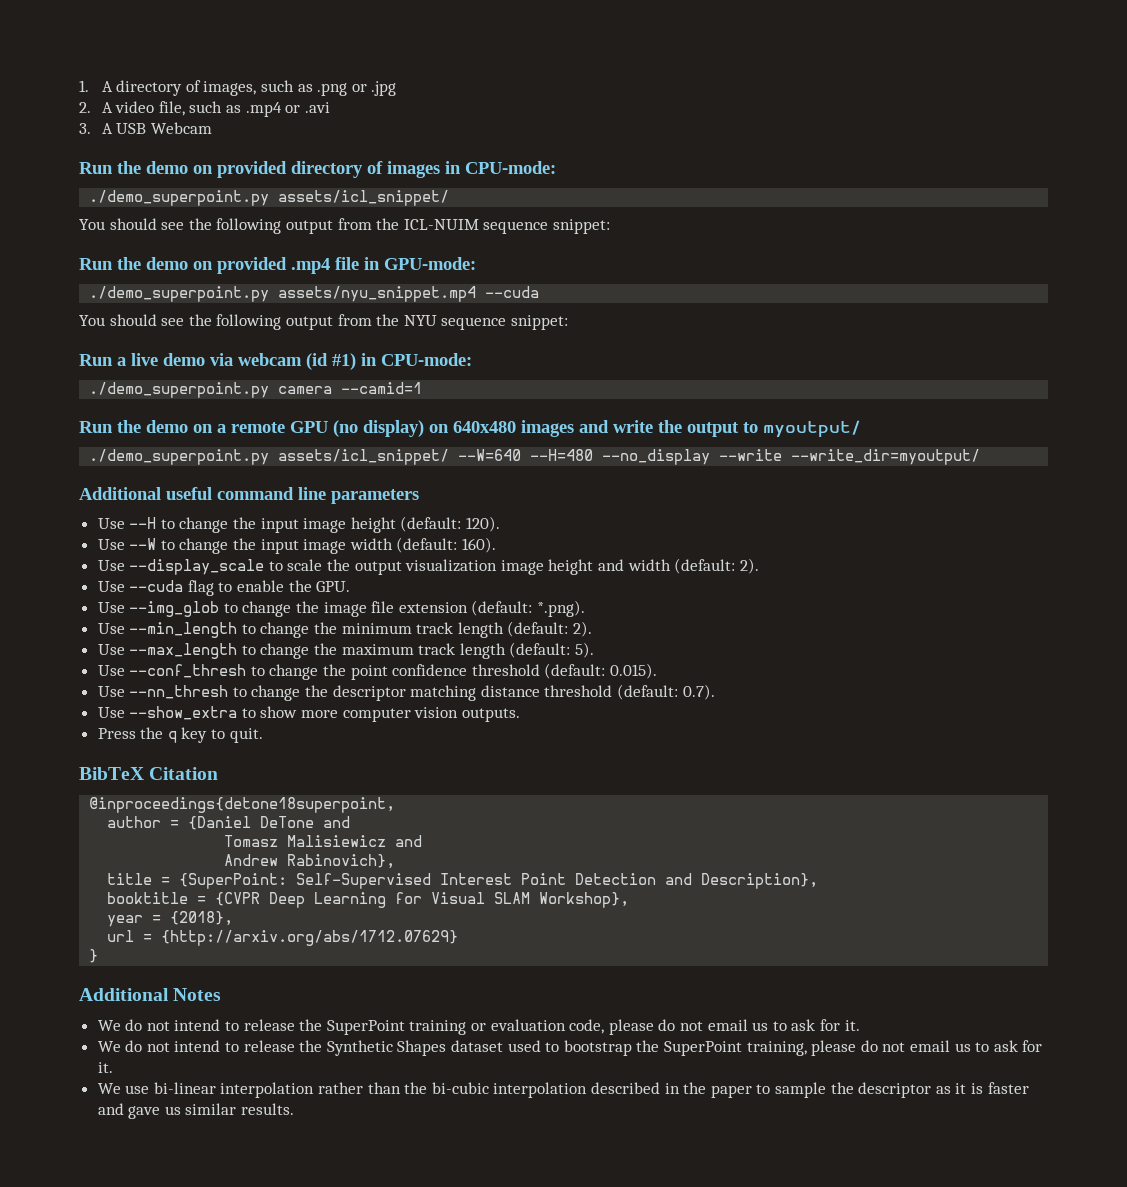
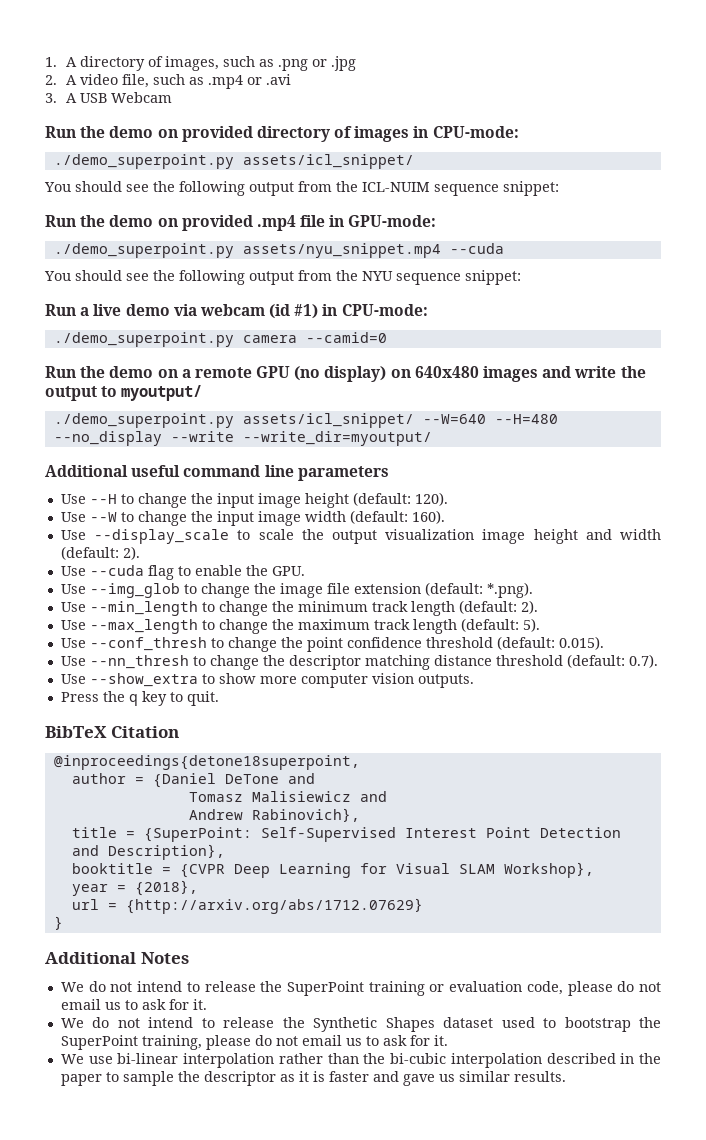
[341,382,423,394] --camid=1 -> [305,332,387,343] --camid=0

